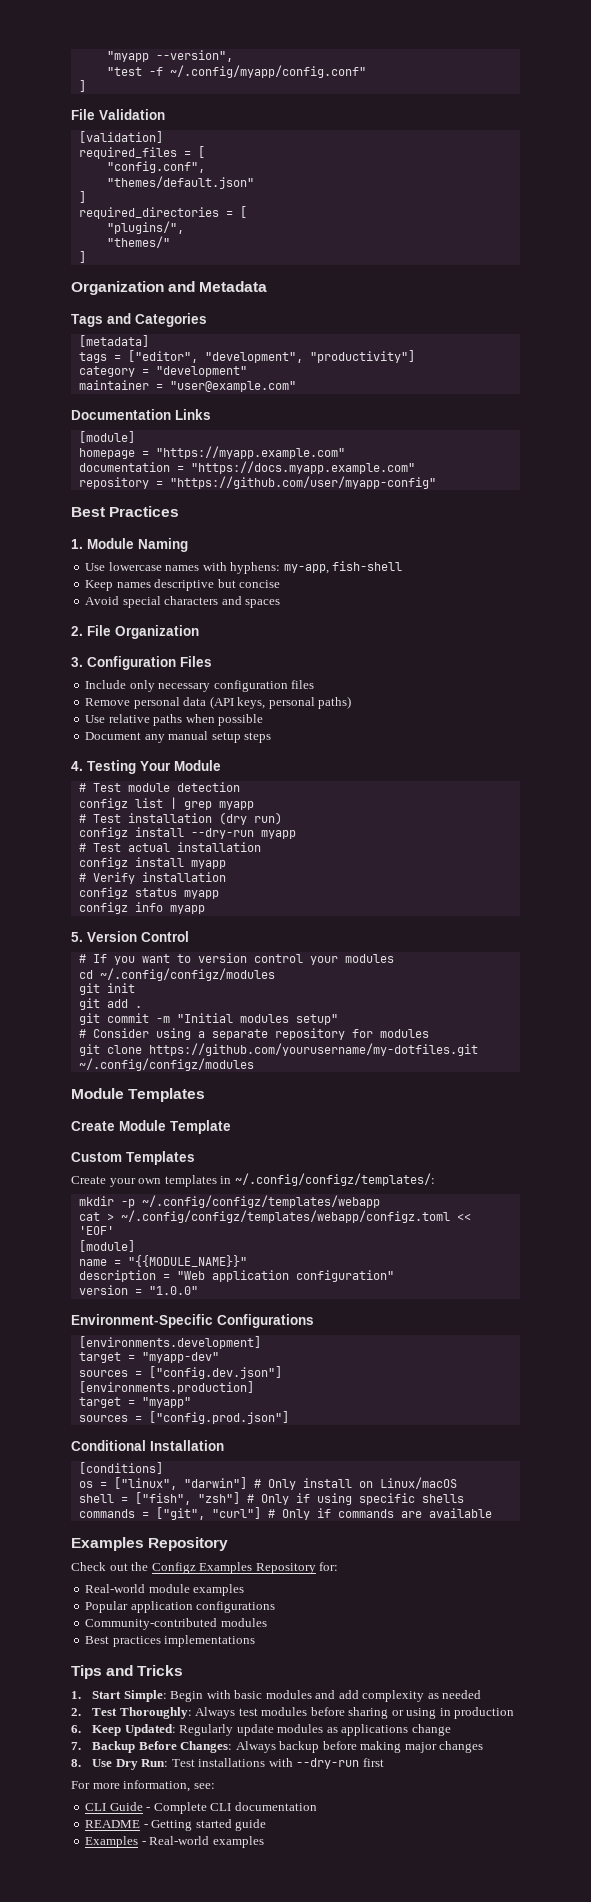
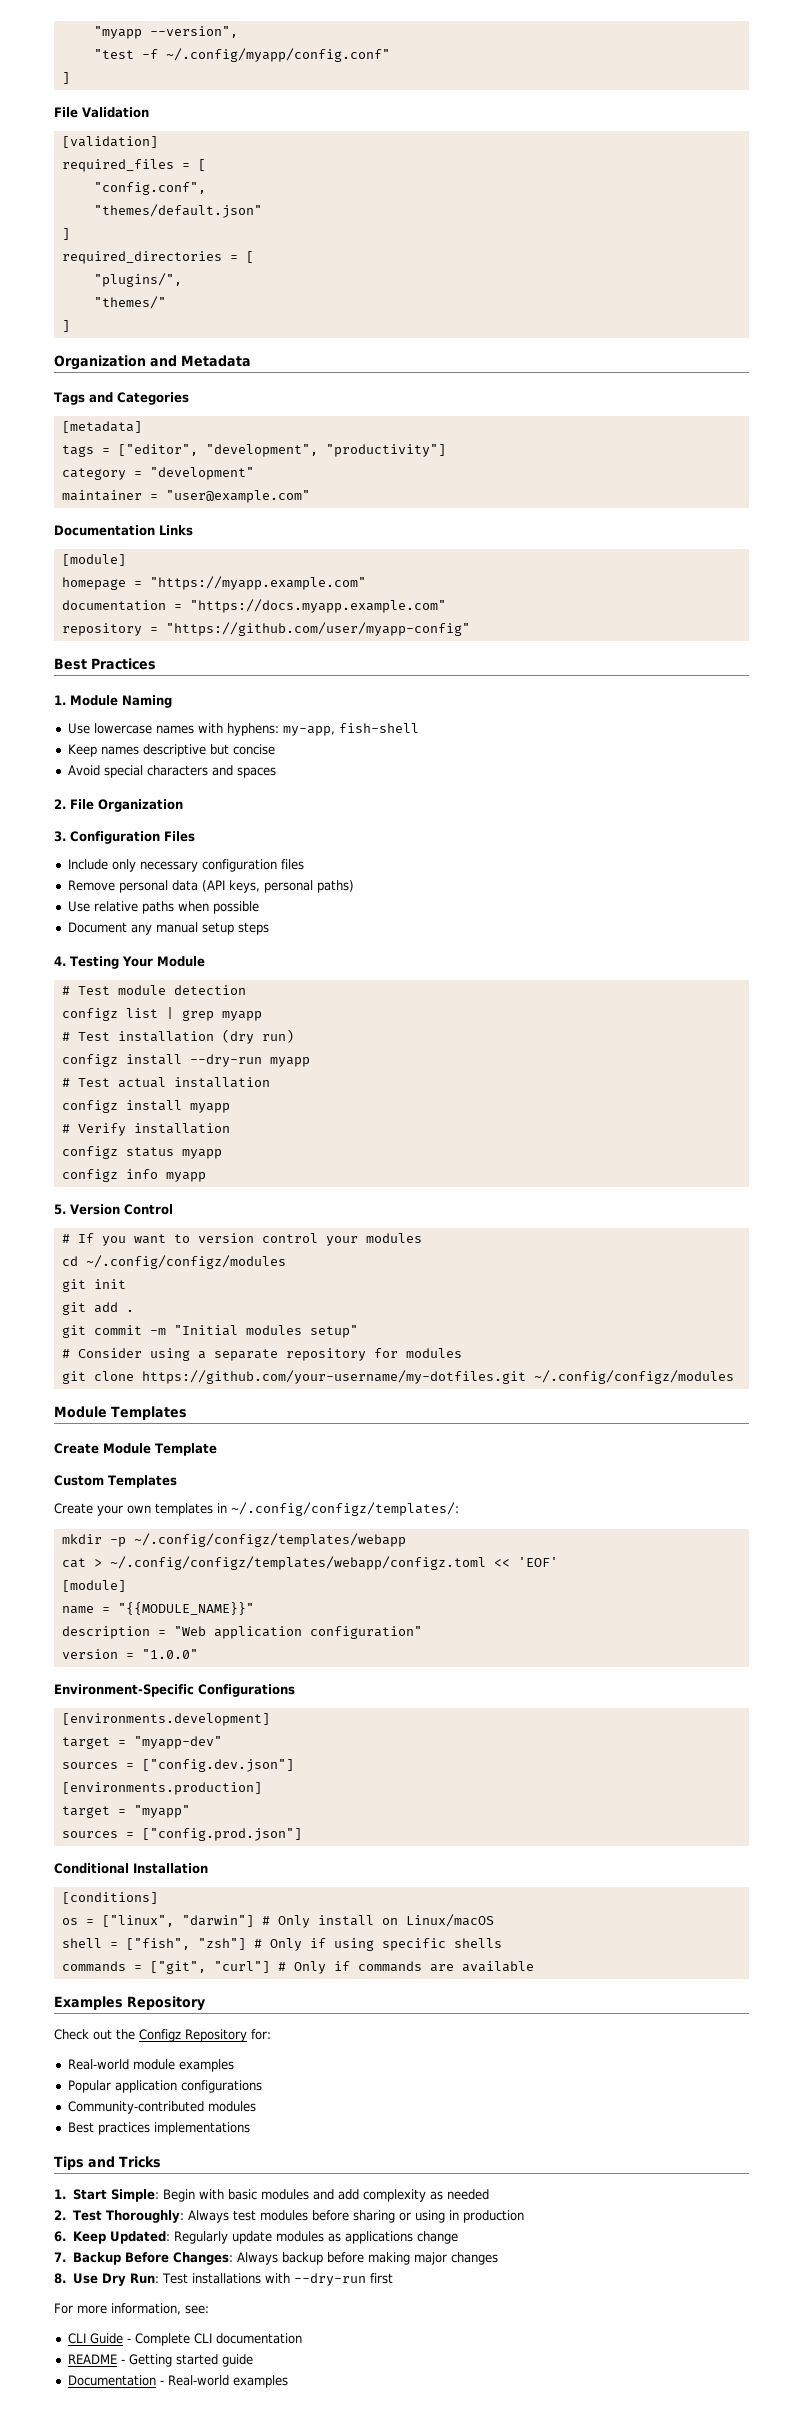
[148,1043,478,1056] https://github.com/yourusername/my-dotfiles.git -> [141,1370,526,1384] https://github.com/your-username/my-dotfiles.git
[199,1562,253,1574] Examples -> (181, 2035) none
[85,1836,139,1848] Examples -> [67,2375,156,2386] Documentation

